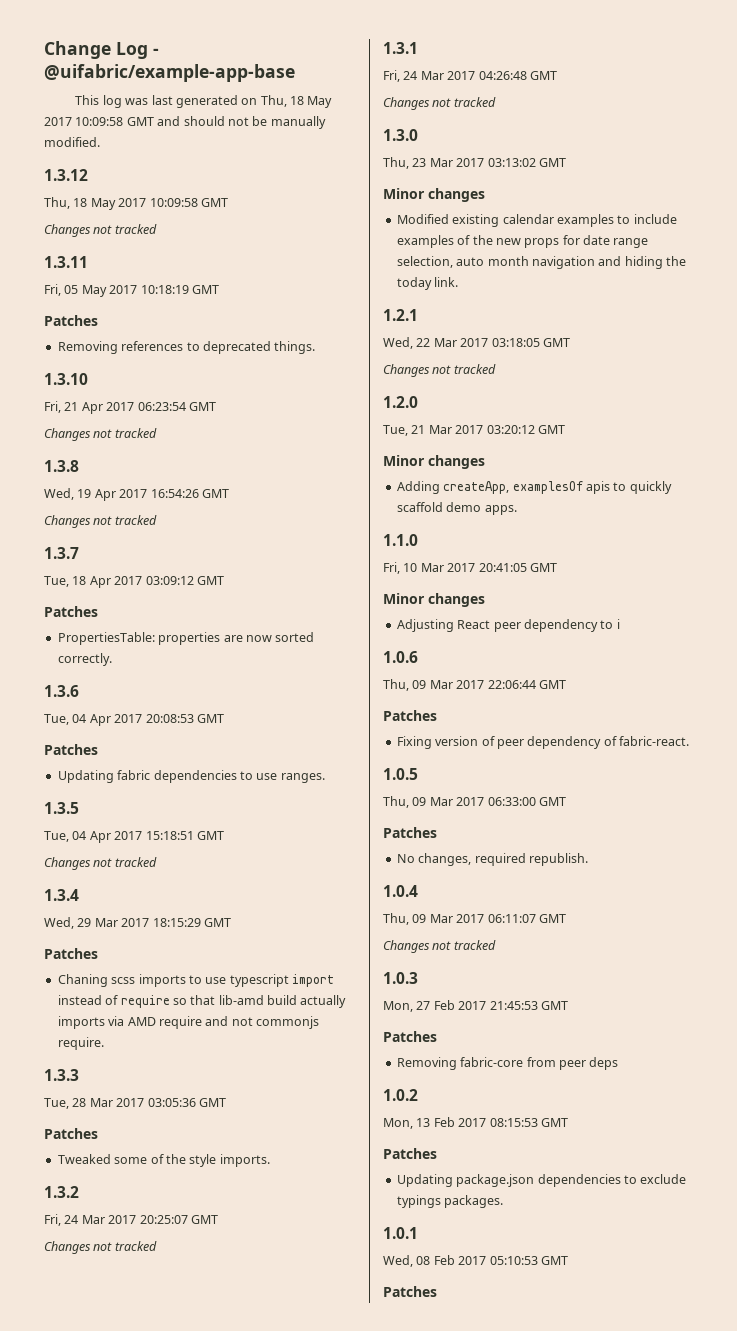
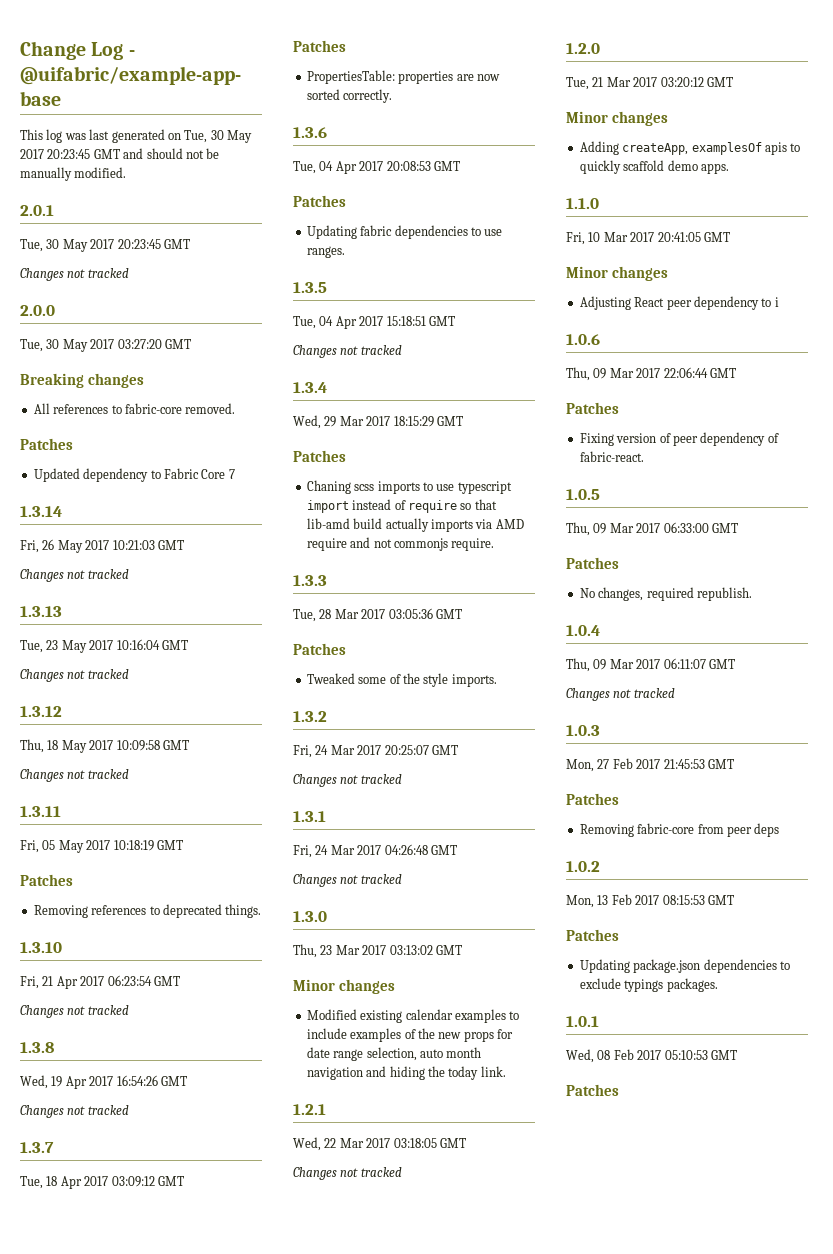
[260,95,333,108] [44,117,124,126] Thu, 18 May 2017 10:09:58 -> [184,130,252,143] [20,149,91,159] Tue, 30 May 2017 20:23:45
(100, 142) none -> [20,205,54,216] [20,239,190,252] [20,268,129,281] [20,305,55,316] [20,339,191,352] [20,373,144,388] [33,403,236,414] [20,438,73,450] [33,468,235,482] [20,506,62,517] [20,539,184,553] [20,569,129,582] [20,606,62,617] [20,639,188,653] [20,669,129,682] // 2.0.1 // Tue, 30 May 2017 20:23:45 GMT // Changes not tracked // 2.0.0 // Tue, 30 May 2017 03:27:20 GMT // Breaking changes // All references to fabric-core removed. // Patches // Updated dependency to Fabric Core 7 // 1.3.14 // Fri, 26 May 2017 10:21:03 GMT // Changes not tracked // 1.3.13 // Tue, 23 May 2017 10:16:04 GMT // Changes not tracked

